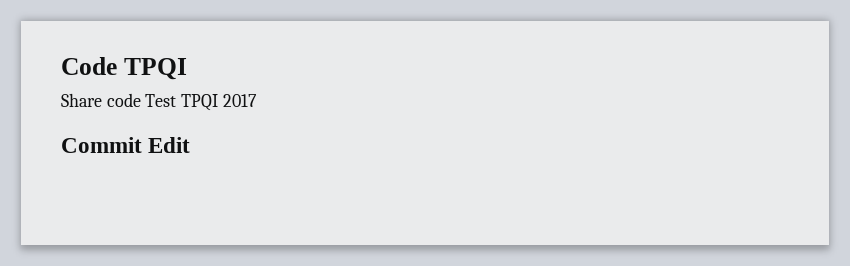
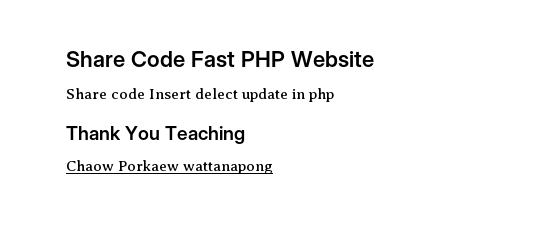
[61,57,187,80] [61,93,257,111] [61,137,191,153] Code TPQI // Share code Test TPQI 2017 // Commit Edit -> [66,51,374,68] [66,88,335,102] [66,126,246,144] [66,160,274,174] Share Code Fast PHP Website // Share code Insert delect update in php // Thank You Teaching // Chaow Porkaew wattanapong

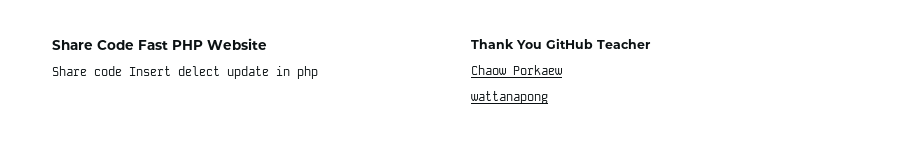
[165,126,246,144] Teaching -> [546,38,651,49] GitHub Teacher
(180, 165) none -> (562, 70) //

